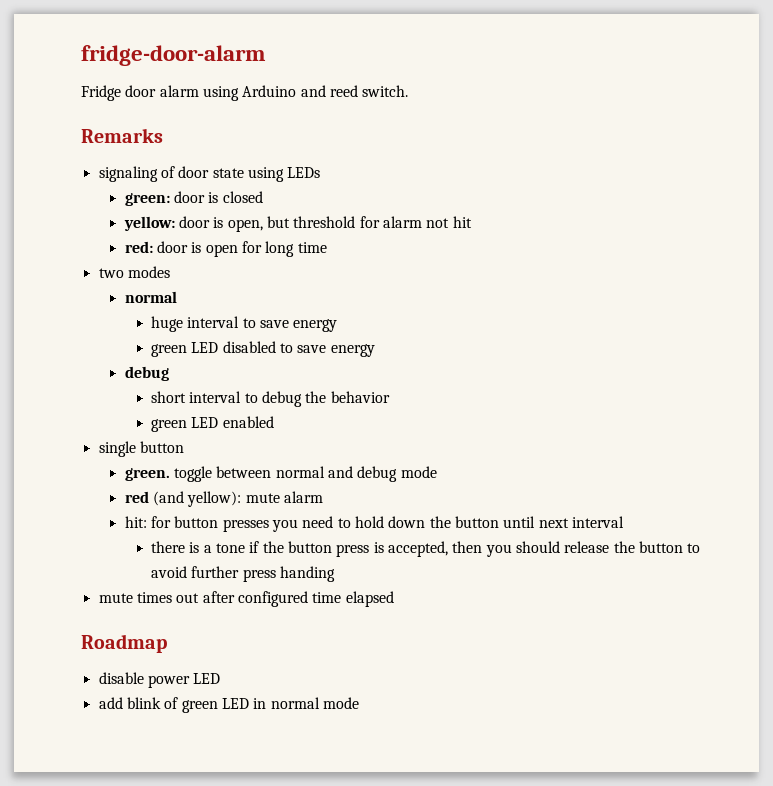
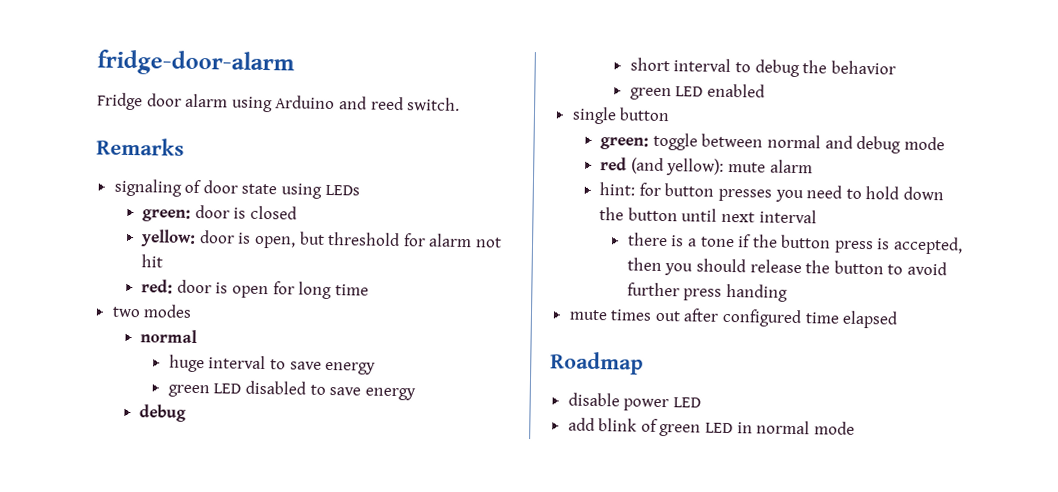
[124,468,170,481] green. -> [600,137,650,150] green:
[124,516,147,528] hit: -> [599,182,636,196] hint:

